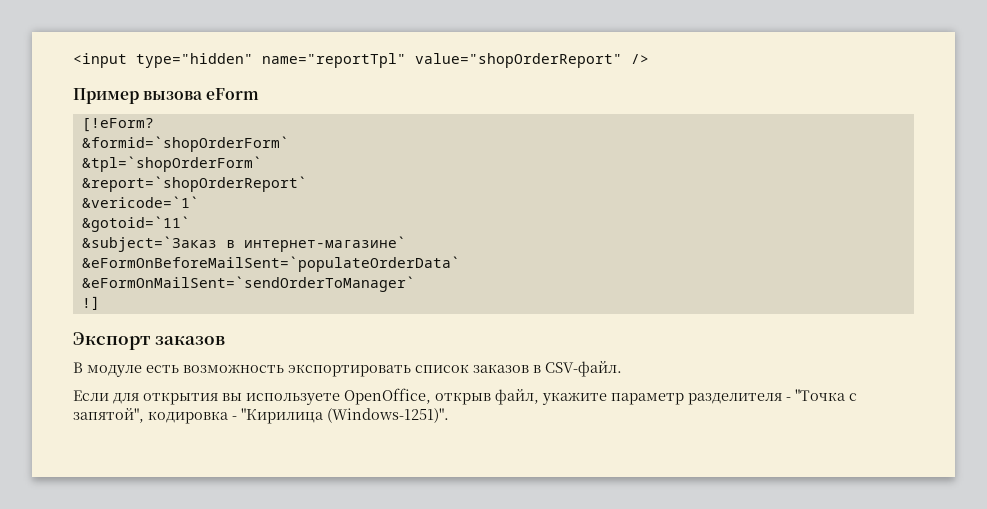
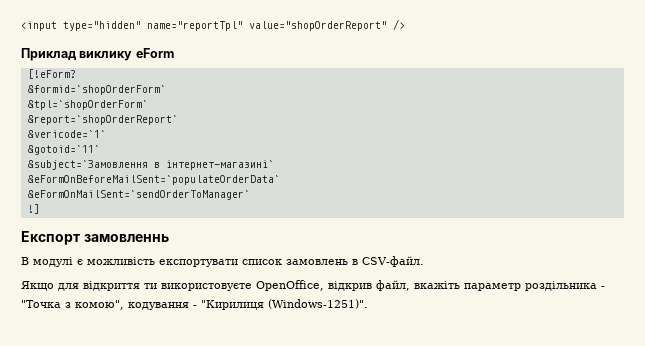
[73,88,204,104] Пример вызова -> [21,48,133,61] Приклад виклику
[81,236,406,252] &subject=`Заказ в интернет-магазине` -> [27,160,274,170] &subject=`Замовлення в інтернет-магазині`
[73,332,225,350] Экспорт заказов -> [21,231,169,245] Експорт замовленнь
[87,361,622,377] [73,388,857,405] [73,408,323,424] модуле есть возможность экспортировать список заказов в CSV-файл. // Если для открытия вы используете OpenOffice, открыв файл, укажите параметр разделителя - "Точка с запятой", кодировка - "Кирилица -> [33,256,424,267] [21,280,605,291] [21,300,264,310] модулі є можливість експортувати список замовлень в CSV-файл. // Якщо для відкриття ти використовуєте OpenOffice, відкрив файл, вкажіть параметр роздільника - "Точка з комою", кодування - "Кирилиця

